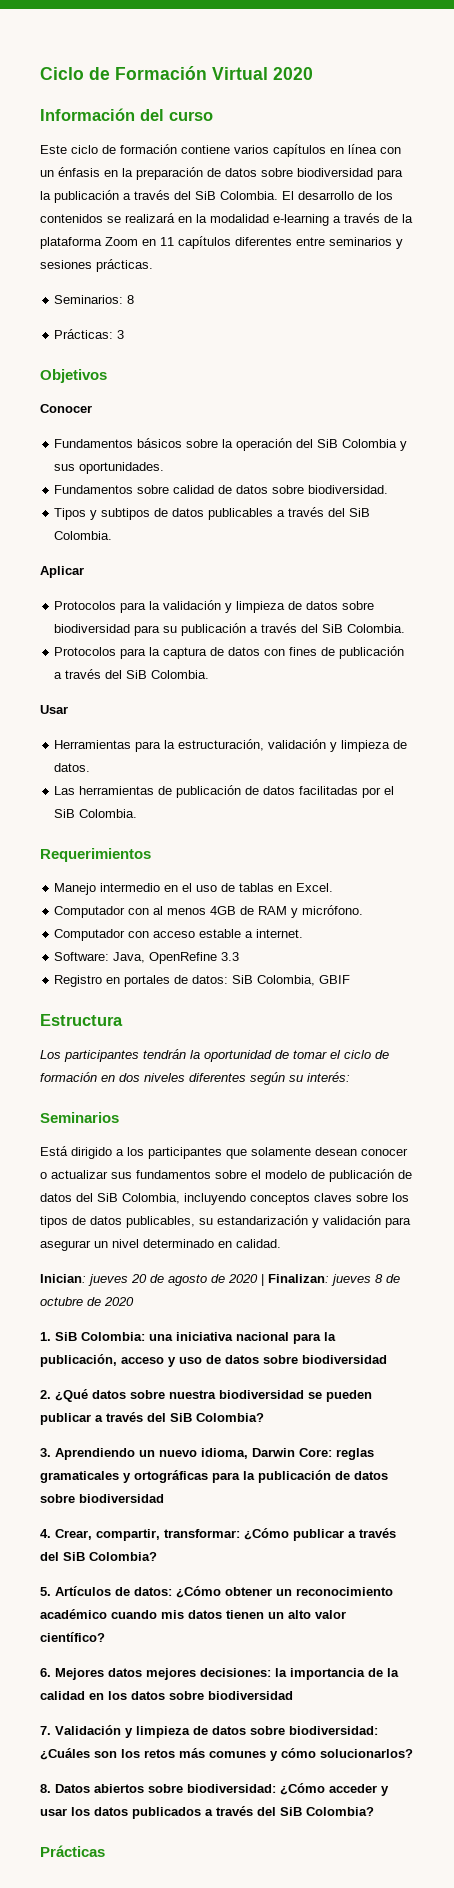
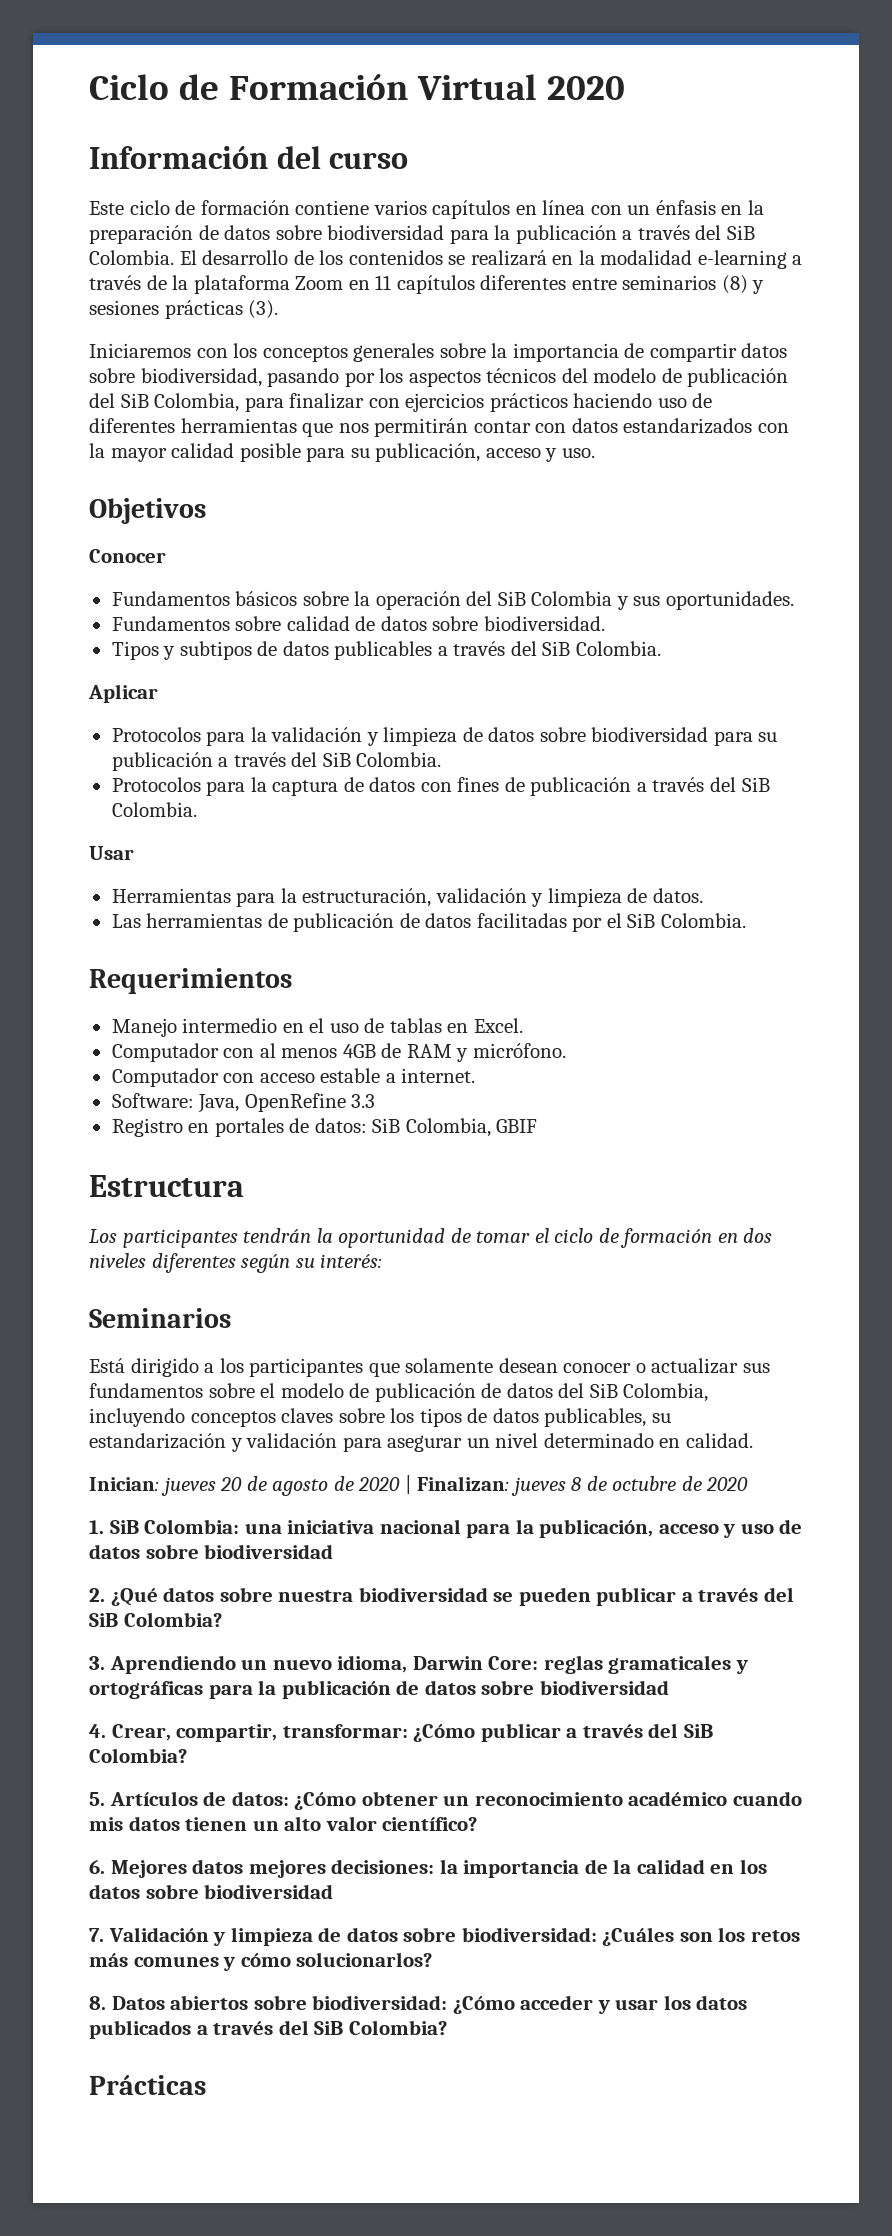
(392, 241) none -> [721,275,748,294] (8)
[96,259,153,272] [54,295,135,304] [54,329,125,339] prácticas. // Seminarios: 8 // Prácticas: 3 -> [164,300,279,319] [89,343,788,362] [89,368,789,387] [89,393,713,412] [89,418,789,437] [89,443,595,462] prácticas (3). // Iniciaremos con los conceptos generales sobre la importancia de compartir datos sobre biodiversidad, pasando por los aspectos técnicos del modelo de publicación del SiB Colombia, para finalizar con ejercicios prácticos haciendo uso de diferentes herramientas que nos permitirán contar con datos estandarizados con la mayor calidad posible para su publicación, acceso y uso.

